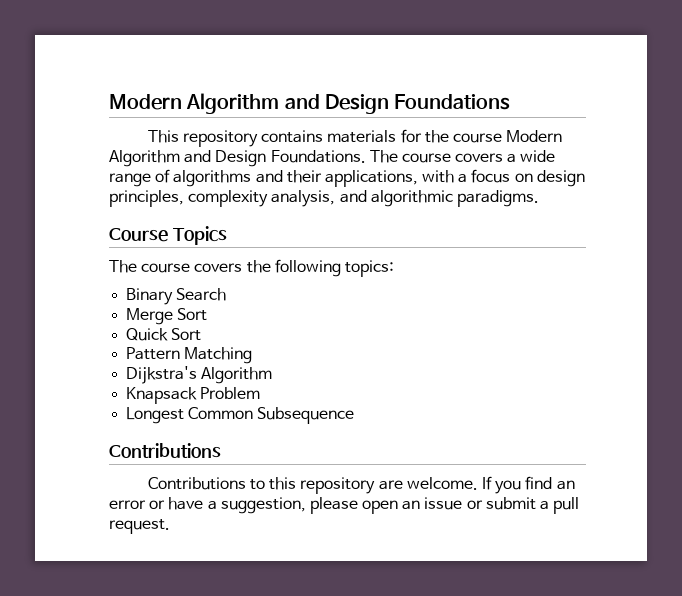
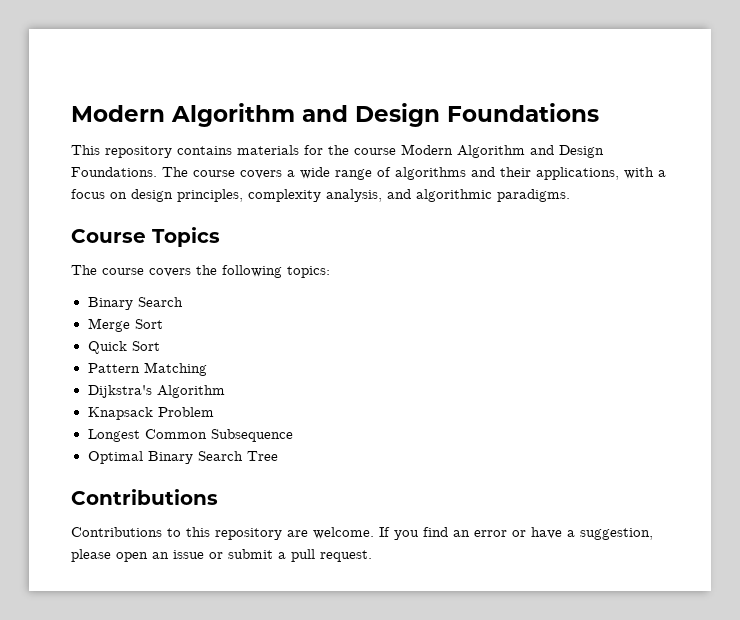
(355, 415) none -> [87,451,278,464] // Optimal Binary Search Tree

